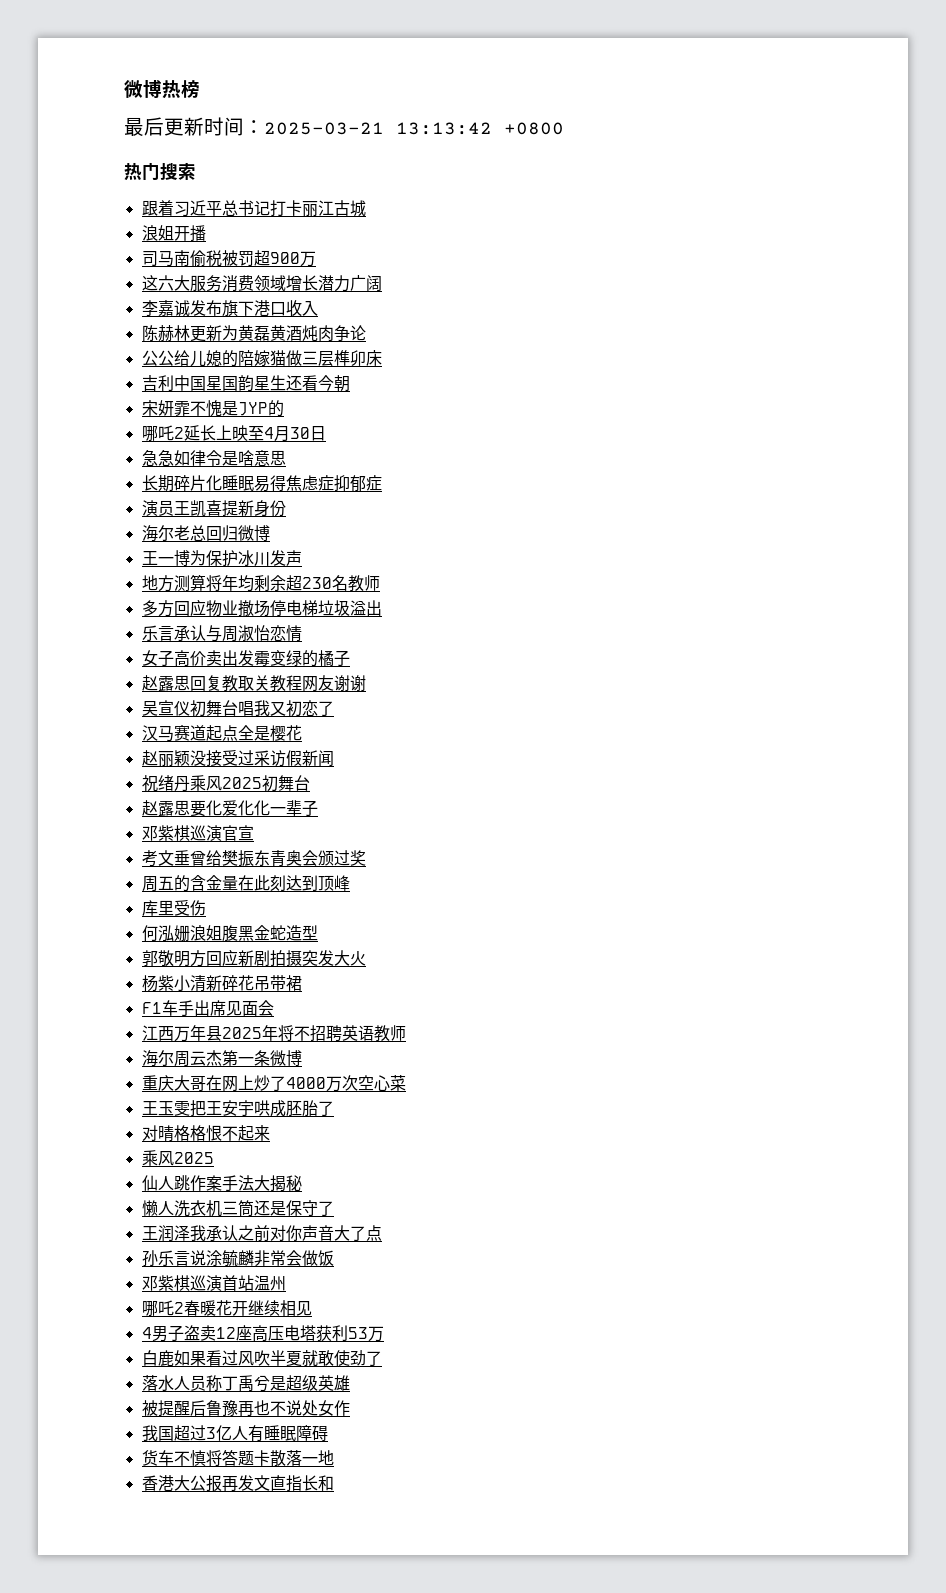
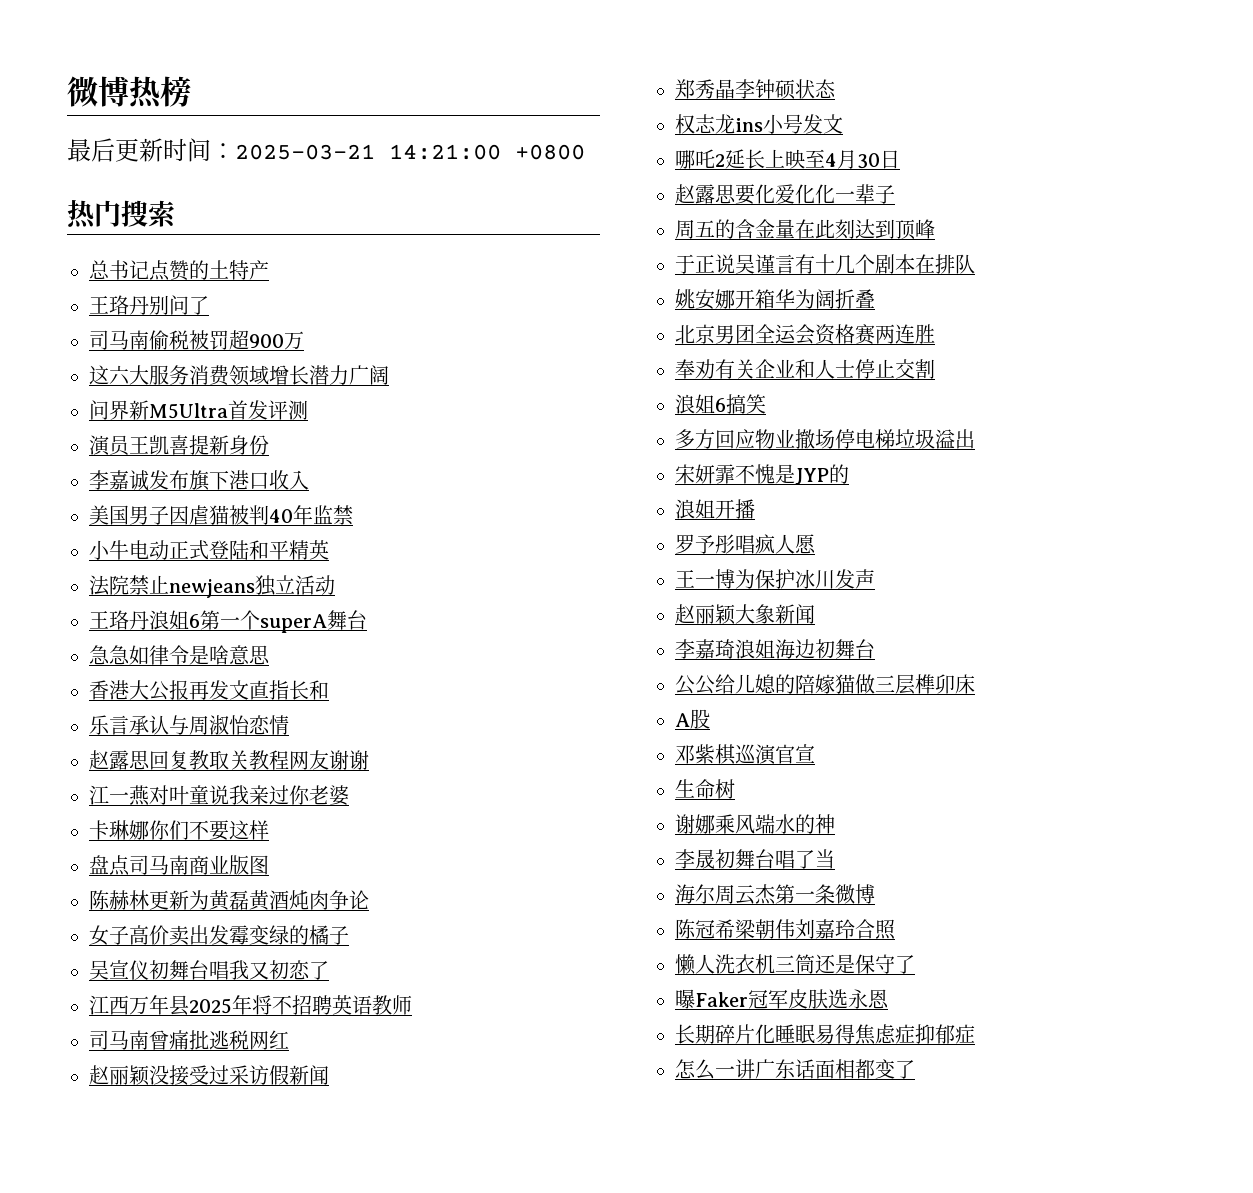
[396,122,492,135] 13:13:42 -> [389,144,501,160] 14:21:00
[141,200,366,217] [141,225,206,242] 跟着习近平总书记打卡丽江古城 // 浪姐开播 -> [89,260,269,281] [89,295,209,315] 总书记点赞的土特产 // 王珞丹别问了
(382, 283) none -> [89,400,308,420] [89,435,269,456] // 问界新M5Ultra首发评测 // 演员王凯喜提新身份
(318, 308) none -> [89,505,353,525] [89,540,329,560] [89,575,335,598] [89,610,367,633] [89,645,270,665] [89,680,329,701] [89,715,289,735] [89,750,369,770] [89,785,349,806] [89,820,269,841] [89,855,269,876] // 美国男子因虐猫被判40年监禁 // 小牛电动正式登陆和平精英 // 法院禁止newjeans独立活动 // 王珞丹浪姐6第一个superA舞台 // 急急如律令是啥意思 // 香港大公报再发文直指长和 // 乐言承认与周淑怡恋情 // 赵露思回复教取关教程网友谢谢 // 江一燕对叶童说我亲过你老婆 // 卡琳娜你们不要这样 // 盘点司马南商业版图
(366, 333) none -> [89,925,349,946] [89,960,329,980] [89,995,412,1016] [89,1030,289,1050] [89,1065,329,1086] [675,79,836,100] [675,114,843,134] [675,149,900,169] [675,184,895,205] [675,219,935,240] [675,254,975,274] [675,289,875,310] [675,324,935,345] [675,359,935,379] [675,394,766,414] [675,429,975,449] [675,464,849,485] [675,499,755,519] [675,534,816,554] [675,569,875,589] [675,604,815,625] [675,639,875,659] // 女子高价卖出发霉变绿的橘子 // 吴宣仪初舞台唱我又初恋了 // 江西万年县2025年将不招聘英语教师 // 司马南曾痛批逃税网红 // 赵丽颖没接受过采访假新闻 // 郑秀晶李钟硕状态 // 权志龙ins小号发文 // 哪吒2延长上映至4月30日 // 赵露思要化爱化化一辈子 // 周五的含金量在此刻达到顶峰 // 于正说吴谨言有十几个剧本在排队 // 姚安娜开箱华为阔折叠 // 北京男团全运会资格赛两连胜 // 奉劝有关企业和人士停止交割 // 浪姐6搞笑 // 多方回应物业撤场停电梯垃圾溢出 // 宋妍霏不愧是JYP的 // 浪姐开播 // 罗予彤唱疯人愿 // 王一博为保护冰川发声 // 赵丽颖大象新闻 // 李嘉琦浪姐海边初舞台
[141,375,350,392] [141,400,284,417] [141,425,326,442] [141,449,286,466] 吉利中国星国韵星生还看今朝 // 宋妍霏不愧是JYP的 // 哪吒2延长上映至4月30日 // 急急如律令是啥意思 -> [675,709,710,729] [675,744,815,765] [675,779,735,799] [675,814,835,834] [675,849,835,869] [675,884,875,905] [675,919,896,940] [675,954,915,975] [675,989,889,1009] A股 // 邓紫棋巡演官宣 // 生命树 // 谢娜乘风端水的神 // 李晟初舞台唱了当 // 海尔周云杰第一条微博 // 陈冠希梁朝伟刘嘉玲合照 // 懒人洗衣机三筒还是保守了 // 曝Faker冠军皮肤选永恩
[141,500,286,517] [141,525,270,541] [141,550,302,567] [141,574,380,592] [141,599,382,617] [141,625,302,642] [141,650,350,667] [141,675,366,692] [141,700,334,717] [141,724,302,742] [141,750,334,767] [141,775,310,792] [141,800,318,817] [141,825,254,841] [141,850,366,867] [141,875,350,892] [141,900,206,916] [141,925,318,942] [141,949,366,967] [141,975,302,992] [141,1000,274,1017] [141,1025,406,1042] [141,1050,302,1067] [141,1075,406,1092] [141,1100,334,1117] [141,1125,270,1141] [141,1150,214,1166] [141,1175,302,1192] [141,1200,334,1217] [141,1225,382,1242] [141,1250,334,1267] [141,1275,286,1291] [141,1300,312,1317] [141,1325,384,1342] [141,1350,382,1366] [141,1375,350,1392] [141,1400,350,1417] [141,1425,328,1442] [141,1450,334,1467] [141,1475,334,1492] 演员王凯喜提新身份 // 海尔老总回归微博 // 王一博为保护冰川发声 // 地方测算将年均剩余超230名教师 // 多方回应物业撤场停电梯垃圾溢出 // 乐言承认与周淑怡恋情 // 女子高价卖出发霉变绿的橘子 // 赵露思回复教取关教程网友谢谢 // 吴宣仪初舞台唱我又初恋了 // 汉马赛道起点全是樱花 // 赵丽颖没接受过采访假新闻 // 祝绪丹乘风2025初舞台 // 赵露思要化爱化化一辈子 // 邓紫棋巡演官宣 // 考文垂曾给樊振东青奥会颁过奖 // 周五的含金量在此刻达到顶峰 // 库里受伤 // 何泓姗浪姐腹黑金蛇造型 // 郭敬明方回应新剧拍摄突发大火 // 杨紫小清新碎花吊带裙 // F1车手出席见面会 // 江西万年县2025年将不招聘英语教师 // 海尔周云杰第一条微博 // 重庆大哥在网上炒了4000万次空心菜 // 王玉雯把王安宇哄成胚胎了 // 对晴格格恨不起来 // 乘风2025 // 仙人跳作案手法大揭秘 // 懒人洗衣机三筒还是保守了 // 王润泽我承认之前对你声音大了点 // 孙乐言说涂毓麟非常会做饭 // 邓紫棋巡演首站温州 // 哪吒2春暖花开继续相见 // 4男子盗卖12座高压电塔获利53万 // 白鹿如果看过风吹半夏就敢使劲了 // 落水人员称丁禹兮是超级英雄 // 被提醒后鲁豫再也不说处女作 // 我国超过3亿人有睡眠障碍 // 货车不慎将答题卡散落一地 // 香港大公报再发文直指长和 -> [675,1059,915,1080] 怎么一讲广东话面相都变了

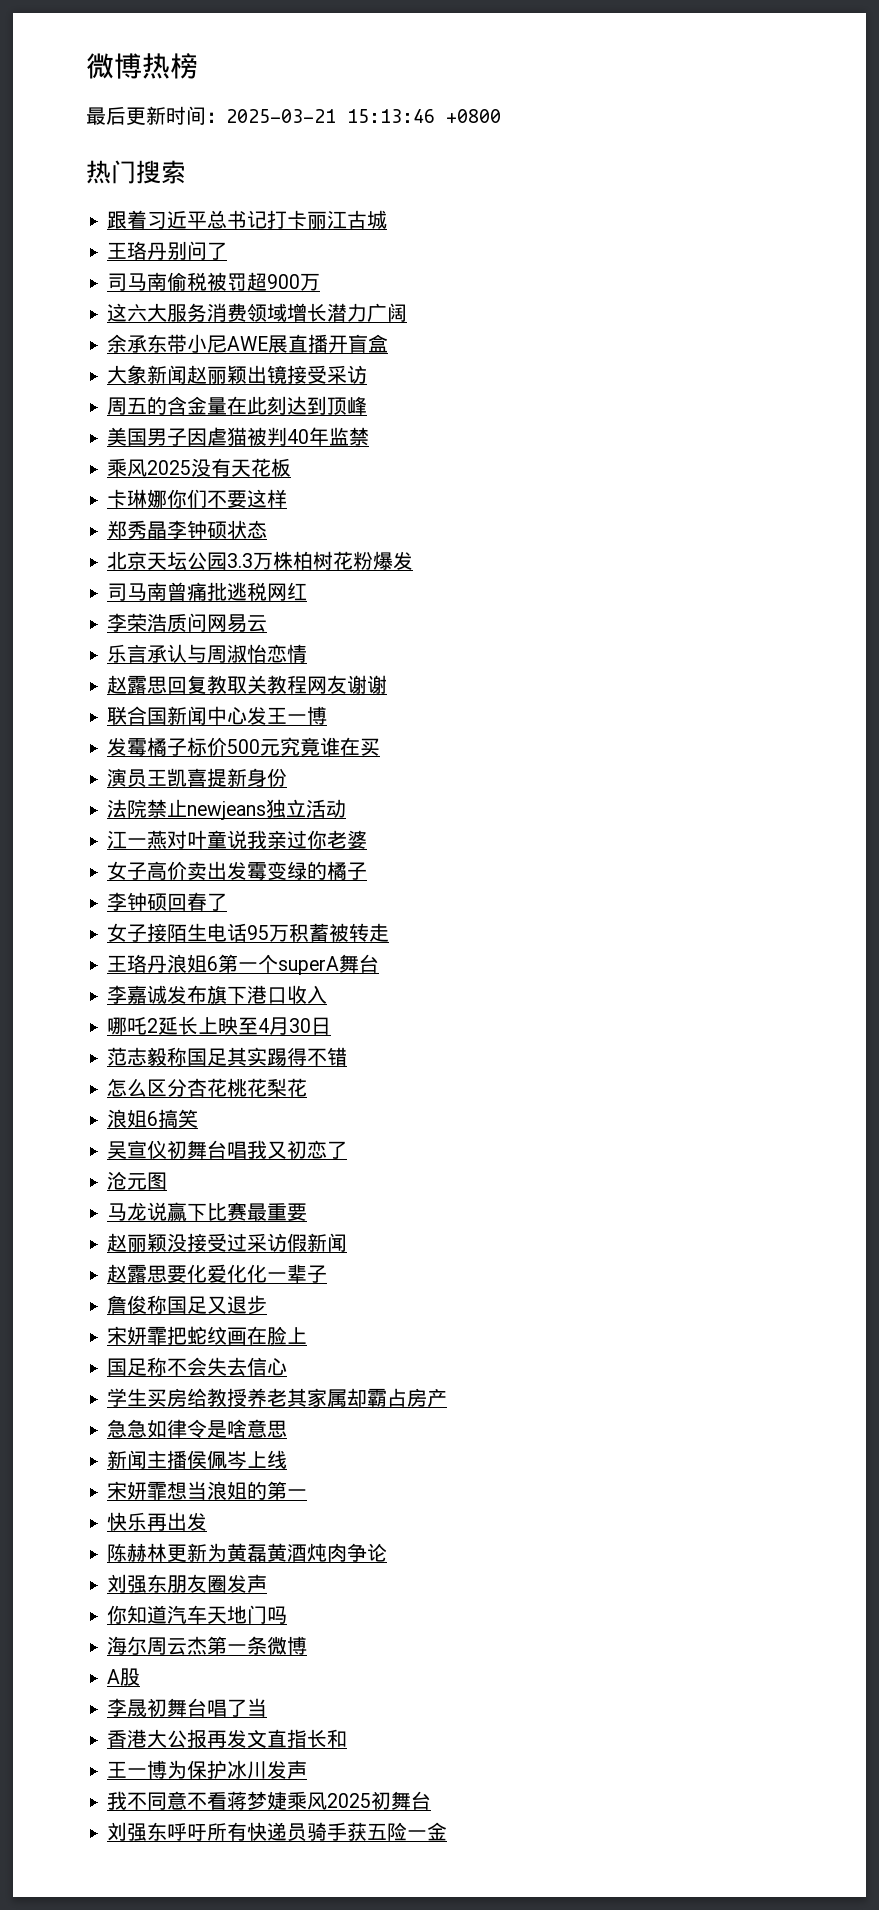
[389,144,501,160] 14:21:00 -> [347,109,435,123] 15:13:46
[89,260,269,281] 总书记点赞的土特产 -> [107,210,388,229] 跟着习近平总书记打卡丽江古城
[89,400,308,420] [89,435,269,456] [89,470,309,491] 问界新M5Ultra首发评测 // 演员王凯喜提新身份 // 李嘉诚发布旗下港口收入 -> [107,334,389,353] [107,365,368,384] [107,396,368,415] 余承东带小尼AWE展直播开盲盒 // 大象新闻赵丽颖出镜接受采访 // 周五的含金量在此刻达到顶峰
[89,540,329,560] [89,575,335,598] [89,610,367,633] [89,645,270,665] [89,680,329,701] 小牛电动正式登陆和平精英 // 法院禁止newjeans独立活动 // 王珞丹浪姐6第一个superA舞台 // 急急如律令是啥意思 // 香港大公报再发文直指长和 -> [107,458,292,477] [107,489,288,508] [107,520,268,539] [107,551,414,570] [107,582,308,601] [107,613,268,633] 乘风2025没有天花板 // 卡琳娜你们不要这样 // 郑秀晶李钟硕状态 // 北京天坛公园3.3万株柏树花粉爆发 // 司马南曾痛批逃税网红 // 李荣浩质问网易云
(369, 760) none -> [107,706,328,725] [107,737,381,756] [107,768,288,788] [107,799,347,820] // 联合国新闻中心发王一博 // 发霉橘子标价500元究竟谁在买 // 演员王凯喜提新身份 // 法院禁止newjeans独立活动
[89,820,269,841] [89,855,269,876] 卡琳娜你们不要这样 // 盘点司马南商业版图 -> [107,861,368,880] [107,892,228,911] [107,923,390,942] [107,954,380,975] [107,985,328,1004] [107,1016,332,1035] [107,1047,348,1066] [107,1078,308,1097] [107,1109,199,1128] [107,1140,348,1159] [107,1171,168,1190] [107,1202,308,1222] [107,1233,348,1252] [107,1264,328,1283] [107,1295,268,1315] [107,1326,308,1345] [107,1357,288,1376] [107,1388,448,1407] [107,1419,288,1438] [107,1450,288,1469] [107,1481,308,1500] [107,1512,208,1531] 女子高价卖出发霉变绿的橘子 // 李钟硕回春了 // 女子接陌生电话95万积蓄被转走 // 王珞丹浪姐6第一个superA舞台 // 李嘉诚发布旗下港口收入 // 哪吒2延长上映至4月30日 // 范志毅称国足其实踢得不错 // 怎么区分杏花桃花梨花 // 浪姐6搞笑 // 吴宣仪初舞台唱我又初恋了 // 沧元图 // 马龙说赢下比赛最重要 // 赵丽颖没接受过采访假新闻 // 赵露思要化爱化化一辈子 // 詹俊称国足又退步 // 宋妍霏把蛇纹画在脸上 // 国足称不会失去信心 // 学生买房给教授养老其家属却霸占房产 // 急急如律令是啥意思 // 新闻主播侯佩岑上线 // 宋妍霏想当浪姐的第一 // 快乐再出发
[89,925,349,946] [89,960,329,980] [89,995,412,1016] [89,1030,289,1050] [89,1065,329,1086] [675,79,836,100] [675,114,843,134] [675,149,900,169] [675,184,895,205] [675,219,935,240] [675,254,975,274] [675,289,875,310] [675,324,935,345] [675,359,935,379] [675,394,766,414] [675,429,975,449] [675,464,849,485] [675,499,755,519] [675,534,816,554] 女子高价卖出发霉变绿的橘子 // 吴宣仪初舞台唱我又初恋了 // 江西万年县2025年将不招聘英语教师 // 司马南曾痛批逃税网红 // 赵丽颖没接受过采访假新闻 // 郑秀晶李钟硕状态 // 权志龙ins小号发文 // 哪吒2延长上映至4月30日 // 赵露思要化爱化化一辈子 // 周五的含金量在此刻达到顶峰 // 于正说吴谨言有十几个剧本在排队 // 姚安娜开箱华为阔折叠 // 北京男团全运会资格赛两连胜 // 奉劝有关企业和人士停止交割 // 浪姐6搞笑 // 多方回应物业撤场停电梯垃圾溢出 // 宋妍霏不愧是JYP的 // 浪姐开播 // 罗予彤唱疯人愿 -> [107,1574,268,1593] [107,1605,288,1625] [107,1636,308,1655] [107,1668,141,1686] [107,1698,268,1717] [107,1729,348,1748] 刘强东朋友圈发声 // 你知道汽车天地门吗 // 海尔周云杰第一条微博 // A股 // 李晟初舞台唱了当 // 香港大公报再发文直指长和
[675,604,815,625] [675,639,875,659] [675,674,975,695] [675,709,710,729] [675,744,815,765] [675,779,735,799] [675,814,835,834] [675,849,835,869] [675,884,875,905] [675,919,896,940] [675,954,915,975] [675,989,889,1009] [675,1024,975,1045] [675,1059,915,1080] 赵丽颖大象新闻 // 李嘉琦浪姐海边初舞台 // 公公给儿媳的陪嫁猫做三层榫卯床 // A股 // 邓紫棋巡演官宣 // 生命树 // 谢娜乘风端水的神 // 李晟初舞台唱了当 // 海尔周云杰第一条微博 // 陈冠希梁朝伟刘嘉玲合照 // 懒人洗衣机三筒还是保守了 // 曝Faker冠军皮肤选永恩 // 长期碎片化睡眠易得焦虑症抑郁症 // 怎么一讲广东话面相都变了 -> [107,1791,432,1810] [107,1822,448,1842] 我不同意不看蒋梦婕乘风2025初舞台 // 刘强东呼吁所有快递员骑手获五险一金

